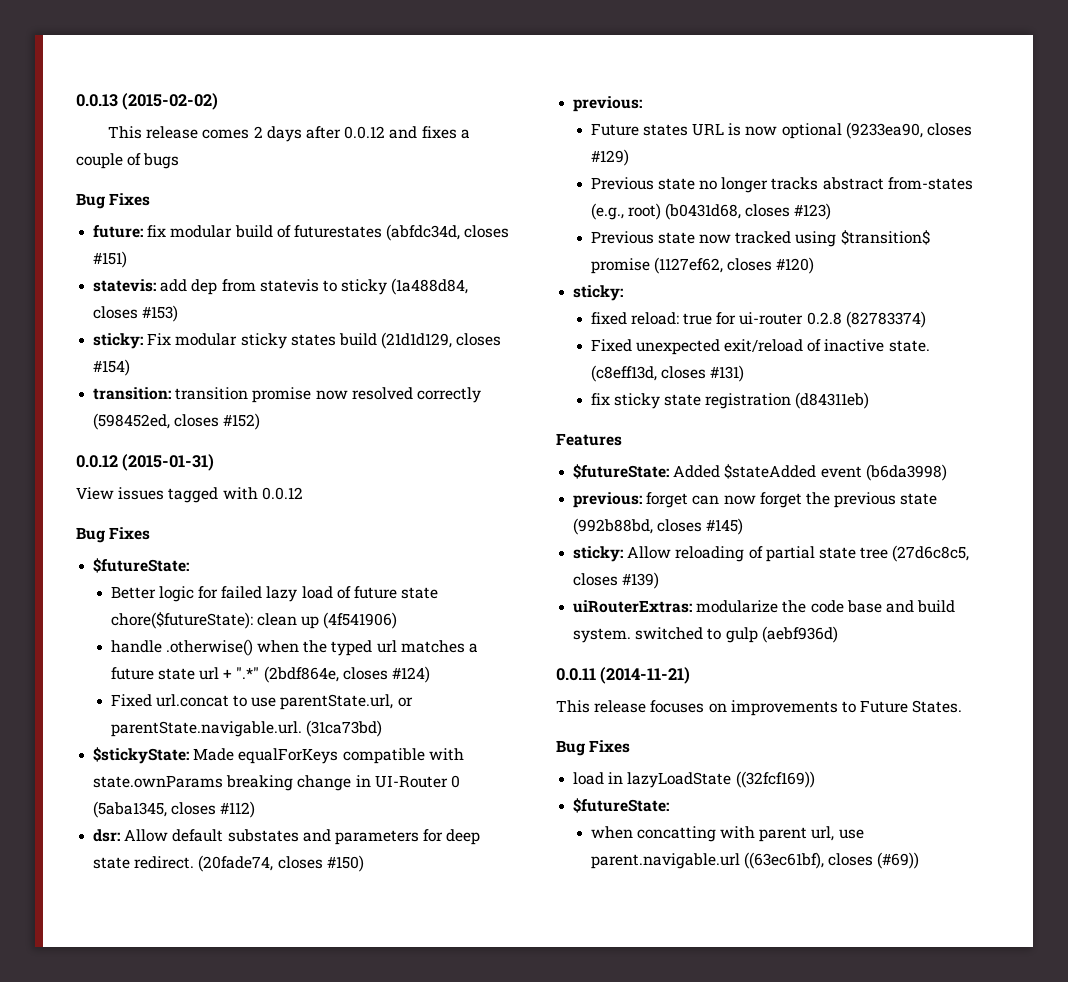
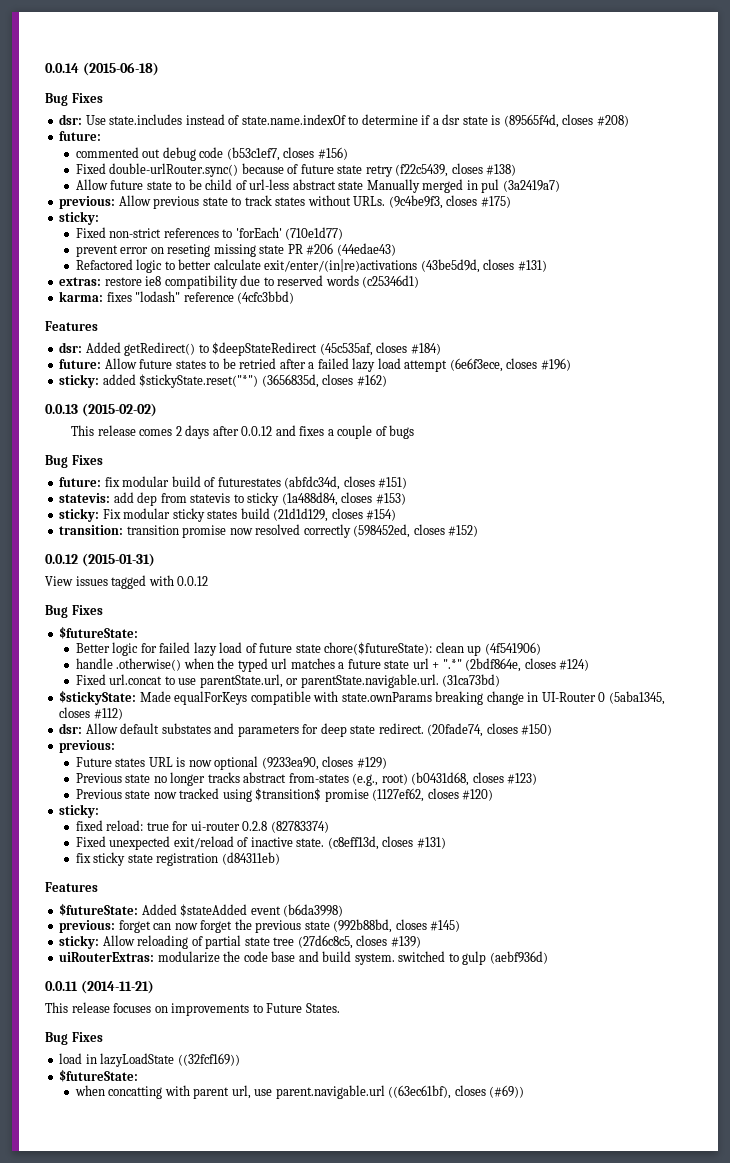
(76, 100) none -> [45,62,159,76] [45,93,103,106] [59,114,629,128] [59,131,102,141] [75,147,348,161] [75,163,517,177] [75,179,560,193] [59,195,511,209] [59,211,100,225] [75,227,344,240] [75,243,396,257] [75,259,547,273] [59,275,420,289] [59,291,295,304] [45,321,98,331] [59,342,441,356] [59,358,571,372] [59,374,387,388] 0.0.14 (2015-06-18) // Bug Fixes // dsr: Use state.includes instead of state.name.indexOf to determine if a dsr state is (89565f4d, closes #208) // future: // commented out debug code (b53c1ef7, closes #156) // Fixed double-urlRouter.sync() because of future state retry (f22c5439, closes #138) // Allow future state to be child of url-less abstract state Manually merged in pul (3a2419a7) // previous: Allow previous state to track states without URLs. (9c4be9f3, closes #175) // sticky: // Fixed non-strict references to 'forEach' (710e1d77) // prevent error on reseting missing state PR #206 (44edae43) // Refactored logic to better calculate exit/enter/(in|re)activations (43be5d9d, closes #131) // extras: restore ie8 compatibility due to reserved words (c25346d1) // karma: fixes "lodash" reference (4cfc3bbd) // Features // dsr: Added getRedirect() to $deepStateRedirect (45c535af, closes #184) // future: Allow future states to be retried after a failed lazy load attempt (6e6f3ece, closes #196) // sticky: added $stickyState.reset("*") (3656835d, closes #162) //

